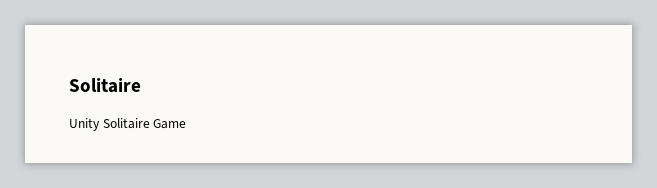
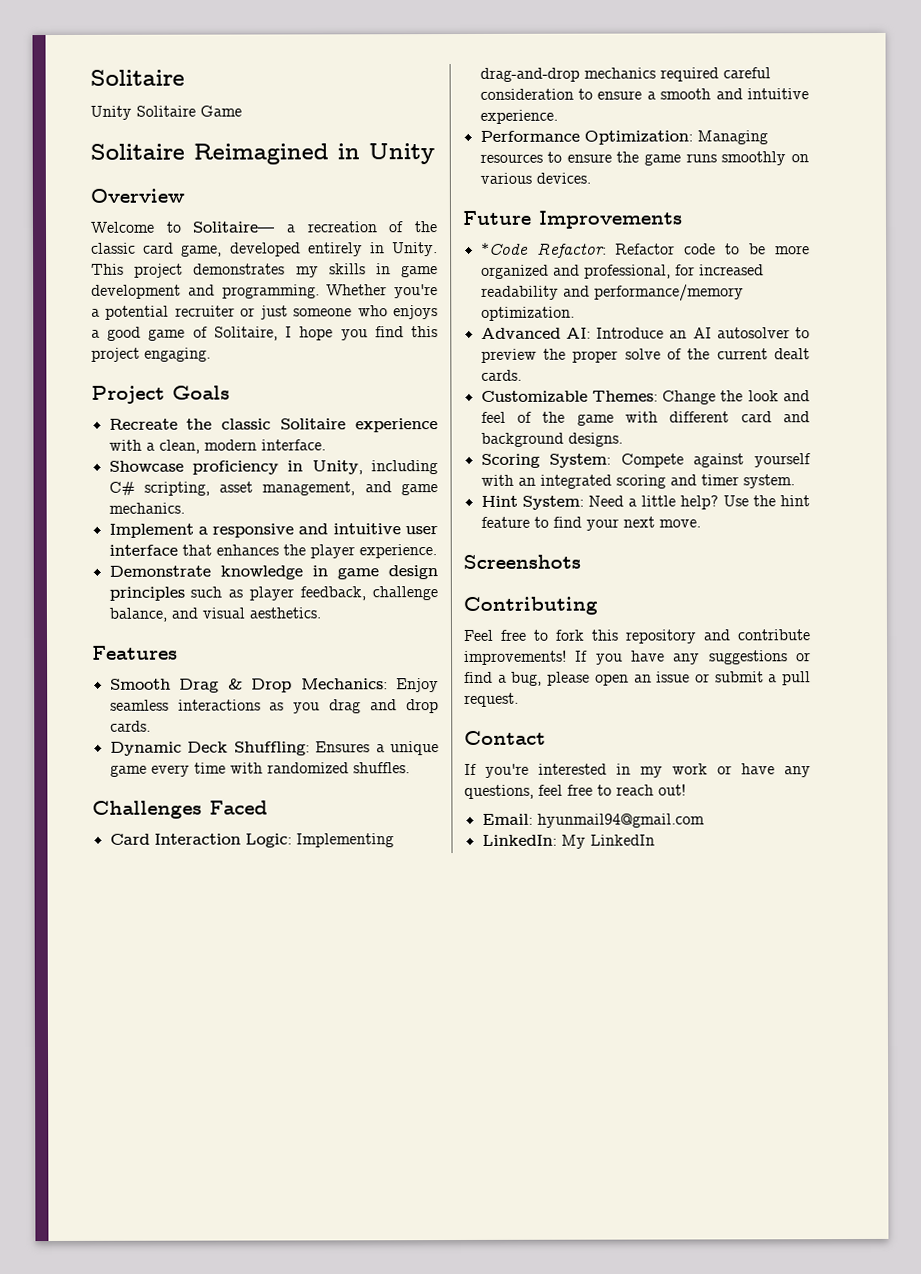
(187, 124) none -> [90,143,435,165] [90,188,185,203] [90,221,438,233] [91,242,438,257] [91,263,438,278] [91,284,438,299] [91,305,438,320] [91,326,438,341] [91,347,211,362] [91,385,230,404] [108,418,438,433] [108,439,326,454] [108,460,438,475] [108,481,438,496] [108,502,185,514] [108,523,438,538] [108,544,437,559] [108,565,438,580] [108,586,438,601] [108,607,321,622] [92,645,178,660] [109,678,439,693] [109,699,439,714] [109,720,151,732] [109,741,439,756] [109,762,410,777] [92,800,268,819] [109,833,394,848] [479,67,771,82] [479,88,809,100] [479,109,558,124] [479,130,768,145] [479,151,809,166] [479,172,591,184] [462,210,683,229] [480,242,810,258] [480,264,764,279] [480,284,744,302] [480,306,575,321] [480,327,810,339] [480,348,810,363] [480,369,522,381] [480,390,810,405] [480,411,810,426] [480,432,623,447] [480,453,811,468] [480,474,795,489] [480,495,810,510] [480,516,701,531] [463,554,581,569] [463,596,598,615] [463,629,811,644] [464,649,811,665] [464,671,811,686] [464,692,519,707] [464,730,546,745] [464,763,811,778] [464,783,686,799] [481,813,705,828] [481,834,655,849] // Solitaire Reimagined in Unity // Overview // Welcome to Solitaire— a recreation of the classic card game, developed entirely in Unity. This project demonstrates my skills in game development and programming. Whether you're a potential recruiter or just someone who enjoys a good game of Solitaire, I hope you find this project engaging. // Project Goals // Recreate the classic Solitaire experience with a clean, modern interface. // Showcase proficiency in Unity, including C# scripting, asset management, and game mechanics. // Implement a responsive and intuitive user interface that enhances the player experience. // Demonstrate knowledge in game design principles such as player feedback, challenge balance, and visual aesthetics. // Features // Smooth Drag & Drop Mechanics: Enjoy seamless interactions as you drag and drop cards. // Dynamic Deck Shuffling: Ensures a unique game every time with randomized shuffles. // Challenges Faced // Card Interaction Logic: Implementing drag-and-drop mechanics required careful consideration to ensure a smooth and intuitive experience. // Performance Optimization: Managing resources to ensure the game runs smoothly on various devices. // Future Improvements // *Code Refactor: Refactor code to be more organized and professional, for increased readability and performance/memory optimization. // Advanced AI: Introduce an AI autosolver to preview the proper solve of the current dealt cards. // Customizable Themes: Change the look and feel of the game with different card and background designs. // Scoring System: Compete against yourself with an integrated scoring and timer system. // Hint System: Need a little help? Use the hint feature to find your next move. // Screenshots // Contributing // Feel free to fork this repository and contribute improvements! If you have any suggestions or find a bug, please open an issue or submit a pull request. // Contact // If you're interested in my work or have any questions, feel free to reach out! // Email: hyunmail94@gmail.com // LinkedIn: My LinkedIn

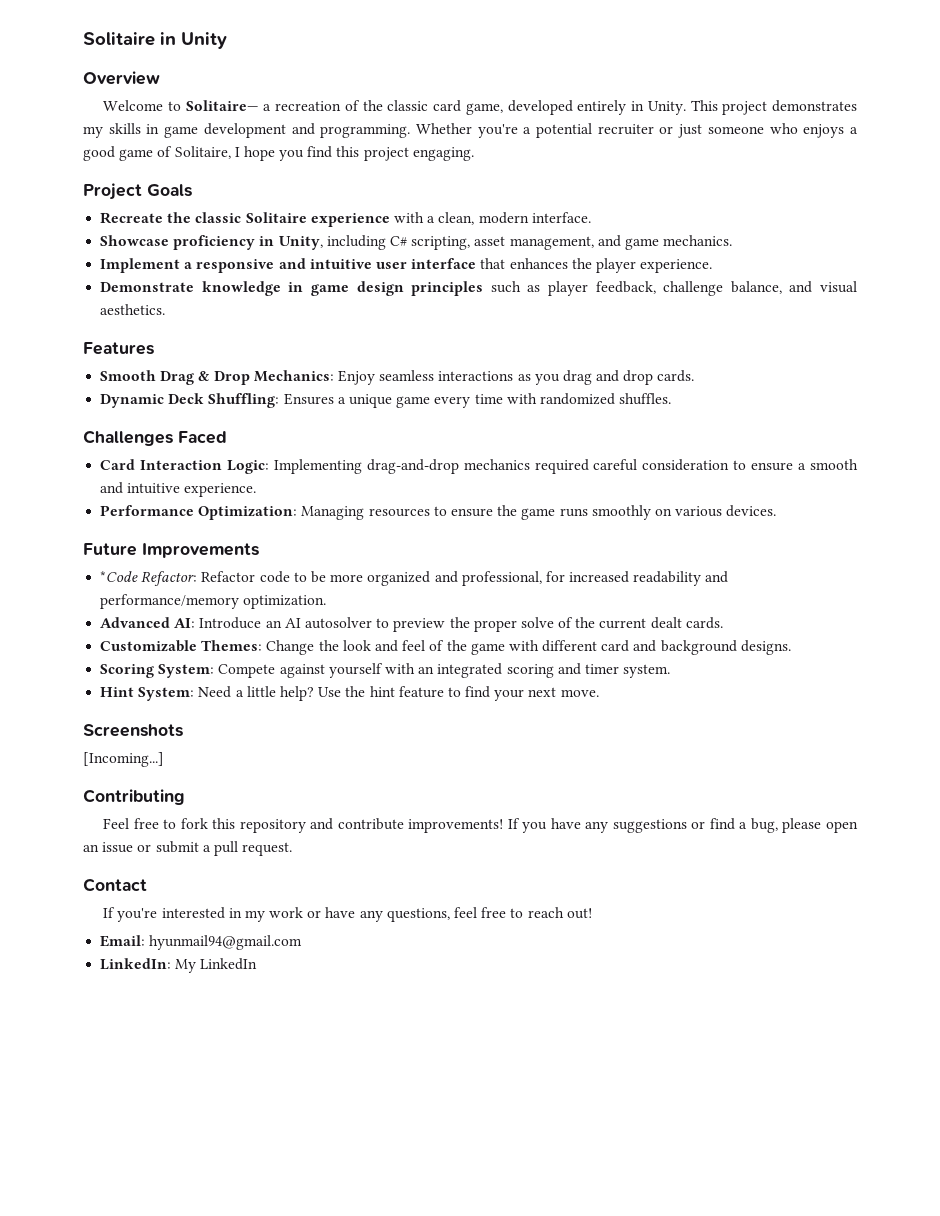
[90,69,185,86] [90,105,242,120] [90,143,329,165] Solitaire // Unity Solitaire Game // Solitaire Reimagined -> [83,32,155,46] Solitaire
(581, 561) none -> [83,752,164,767] // [Incoming...]

